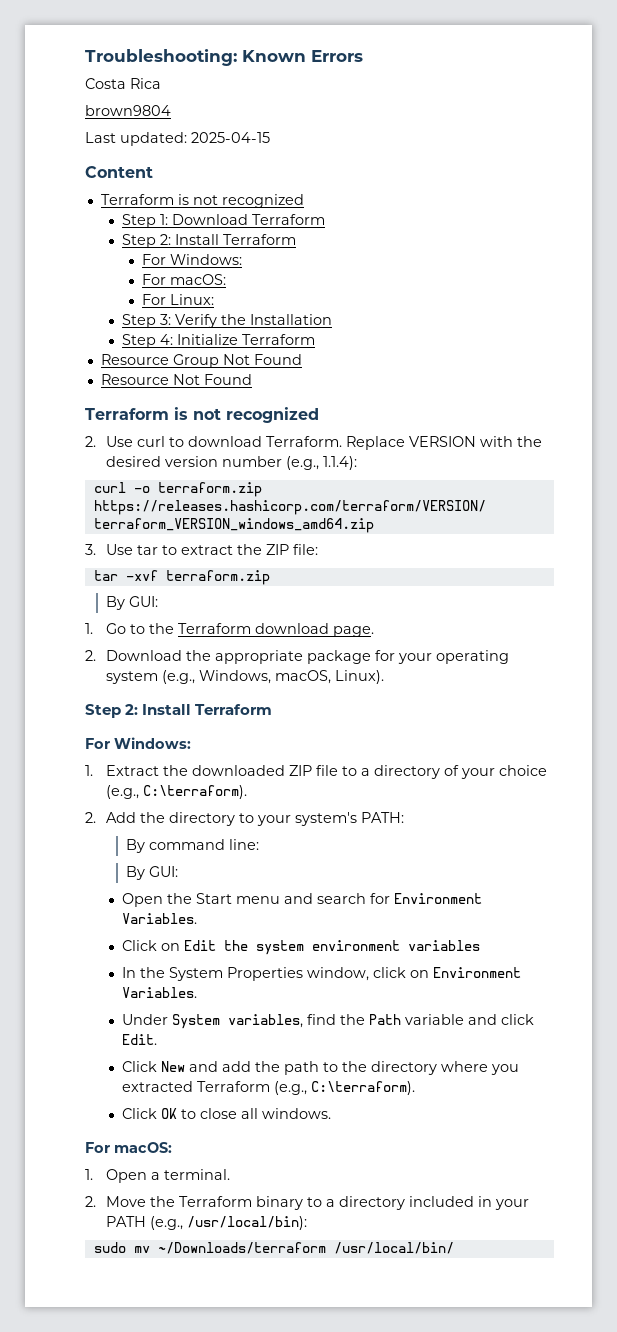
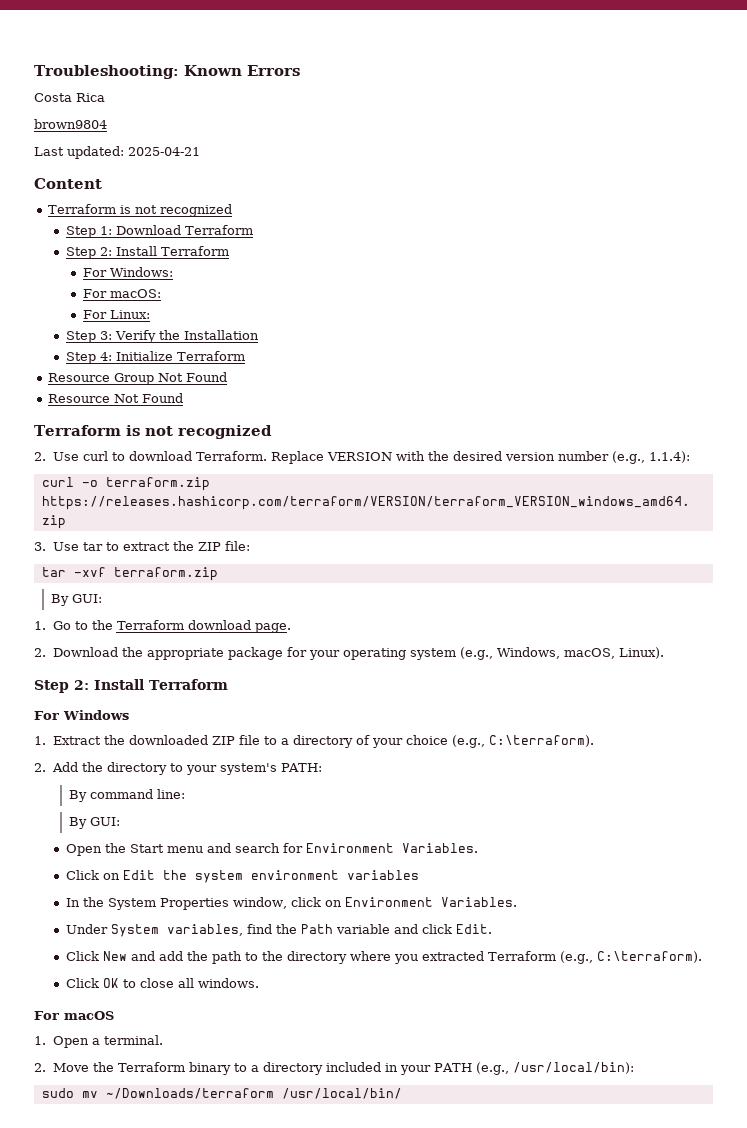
[191,132,270,143] 2025-04-15 -> [128,147,200,156] 2025-04-21
[114,737,191,749] Windows: -> [63,710,129,720] Windows
[114,1142,172,1153] macOS: -> [64,1011,114,1020] macOS

